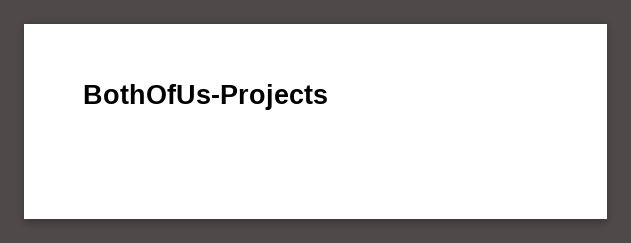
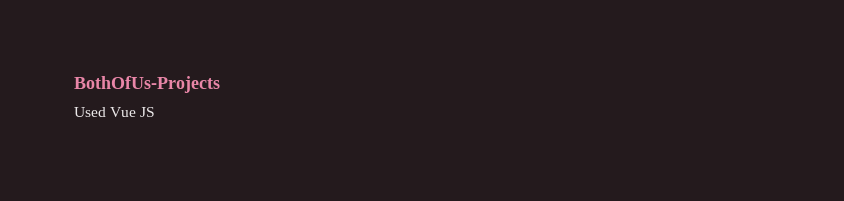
(328, 97) none -> [74,107,156,117] // Used Vue JS

